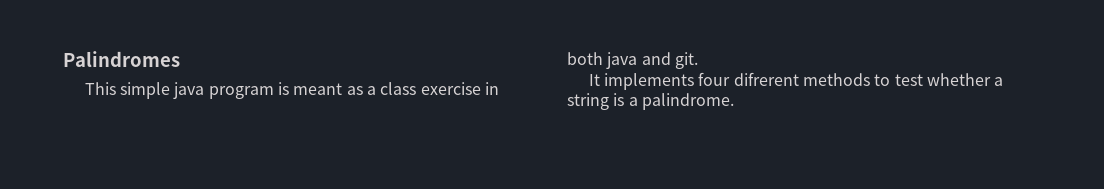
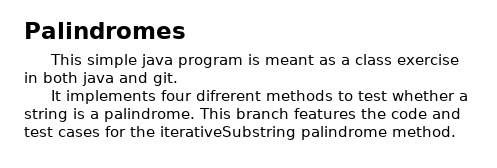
(734, 101) none -> [199,108,461,119] [24,126,456,140] This branch features the code and test cases for the iterativeSubstring palindrome method.

